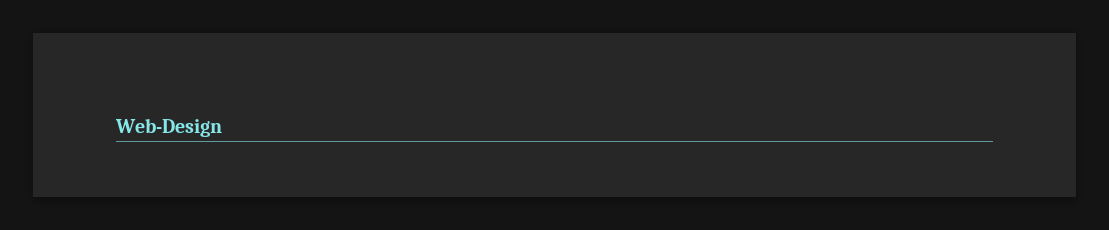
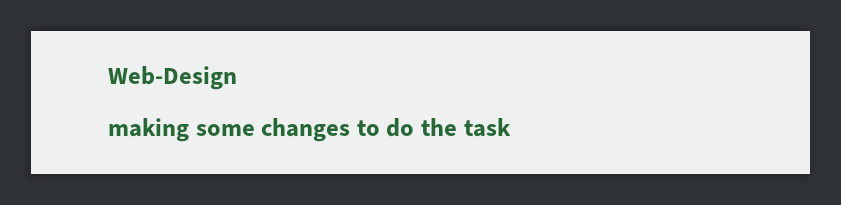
(222, 127) none -> [108,118,511,142] // making some changes to do the task

